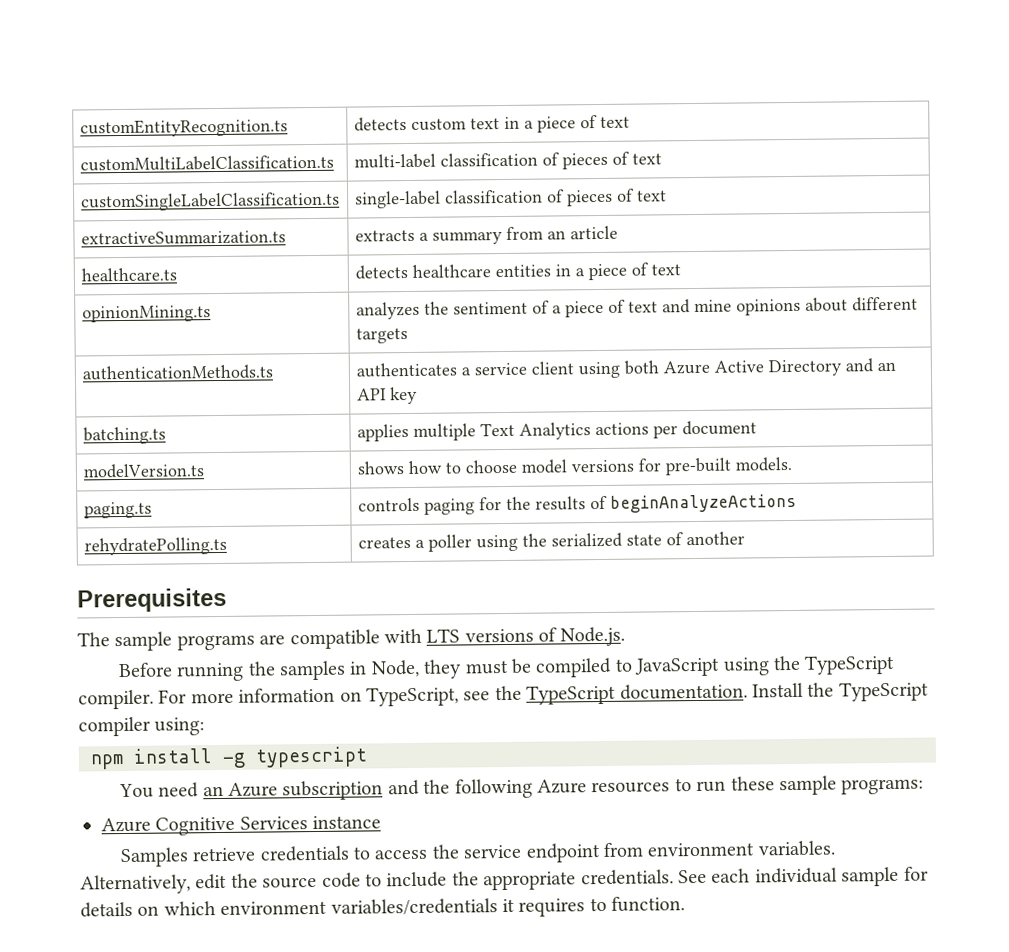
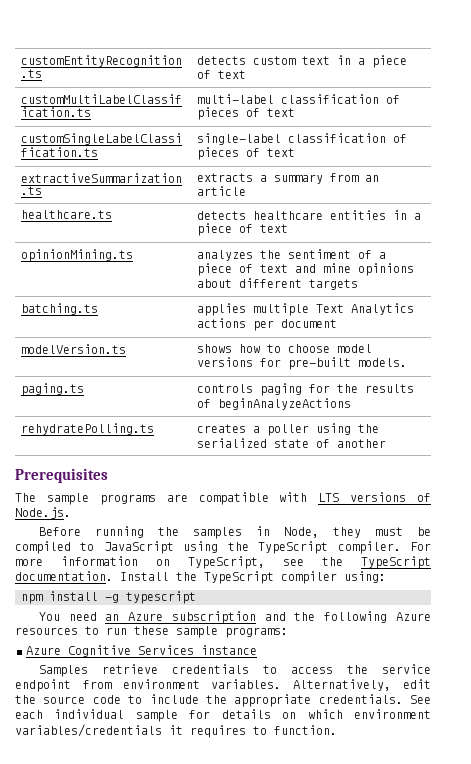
[82,364,274,381] [356,358,897,379] [357,386,419,405] // authenticationMethods.ts | authenticates a service client using both Azure Active Directory and an API key -> (359, 284) none

